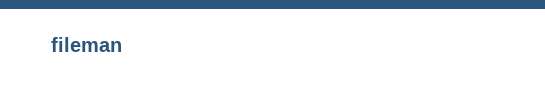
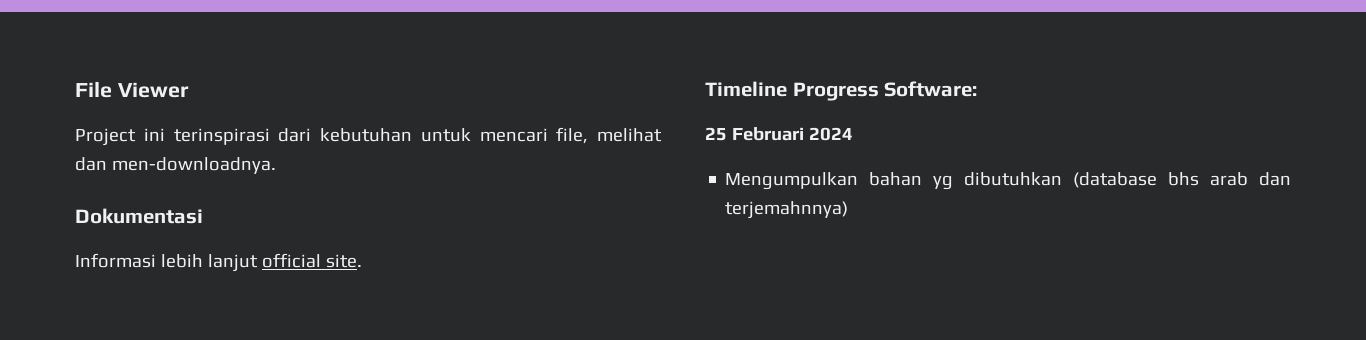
[51,37,122,52] fileman -> [75,81,189,98] [75,127,662,146] [75,157,276,174] [75,208,203,224] [75,253,362,272] [705,81,978,101] [705,127,853,141] [725,172,1291,190] [725,201,849,219] File Viewer // Project ini terinspirasi dari kebutuhan untuk mencari file, melihat dan men-downloadnya. // Dokumentasi // Informasi lebih lanjut official site. // Timeline Progress Software: // 25 Februari 2024 // Mengumpulkan bahan yg dibutuhkan (database bhs arab dan terjemahnnya)

